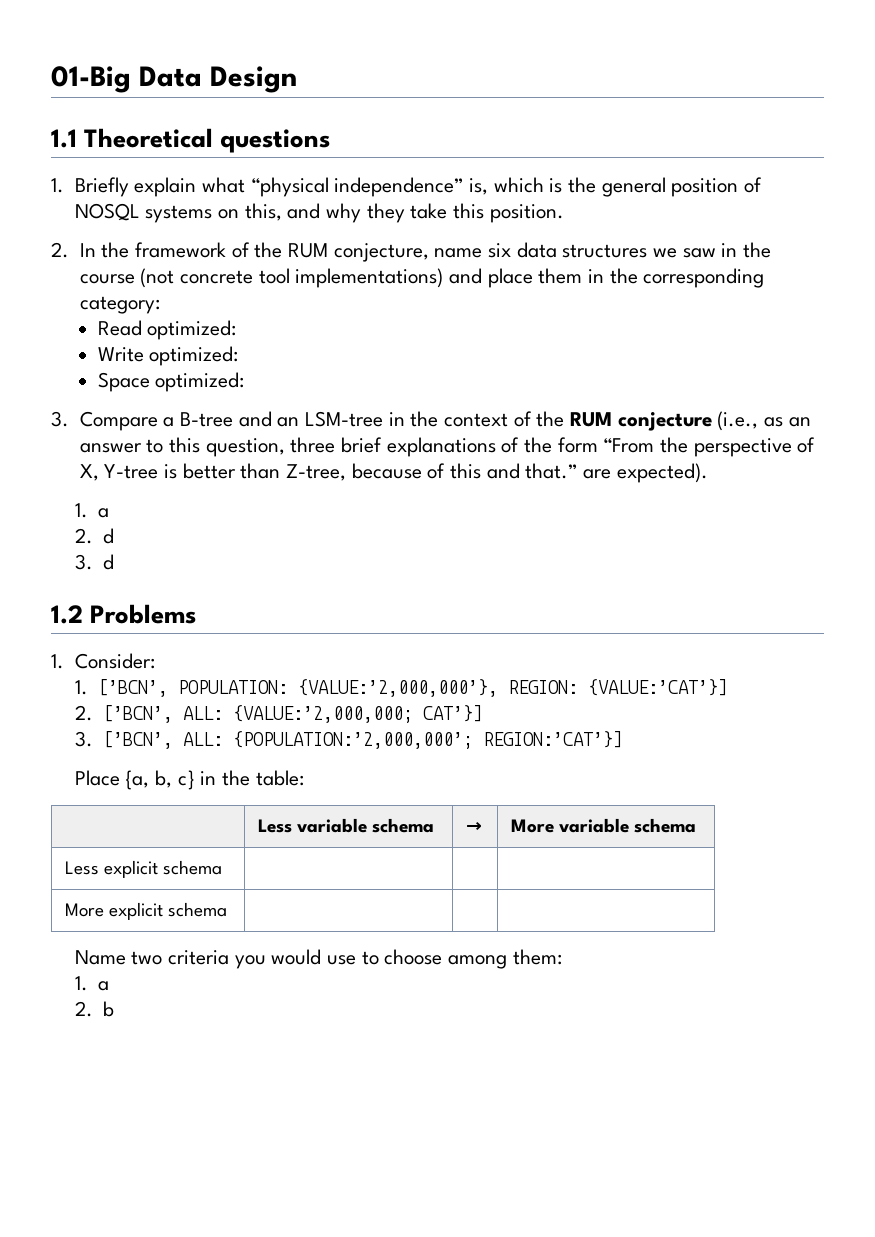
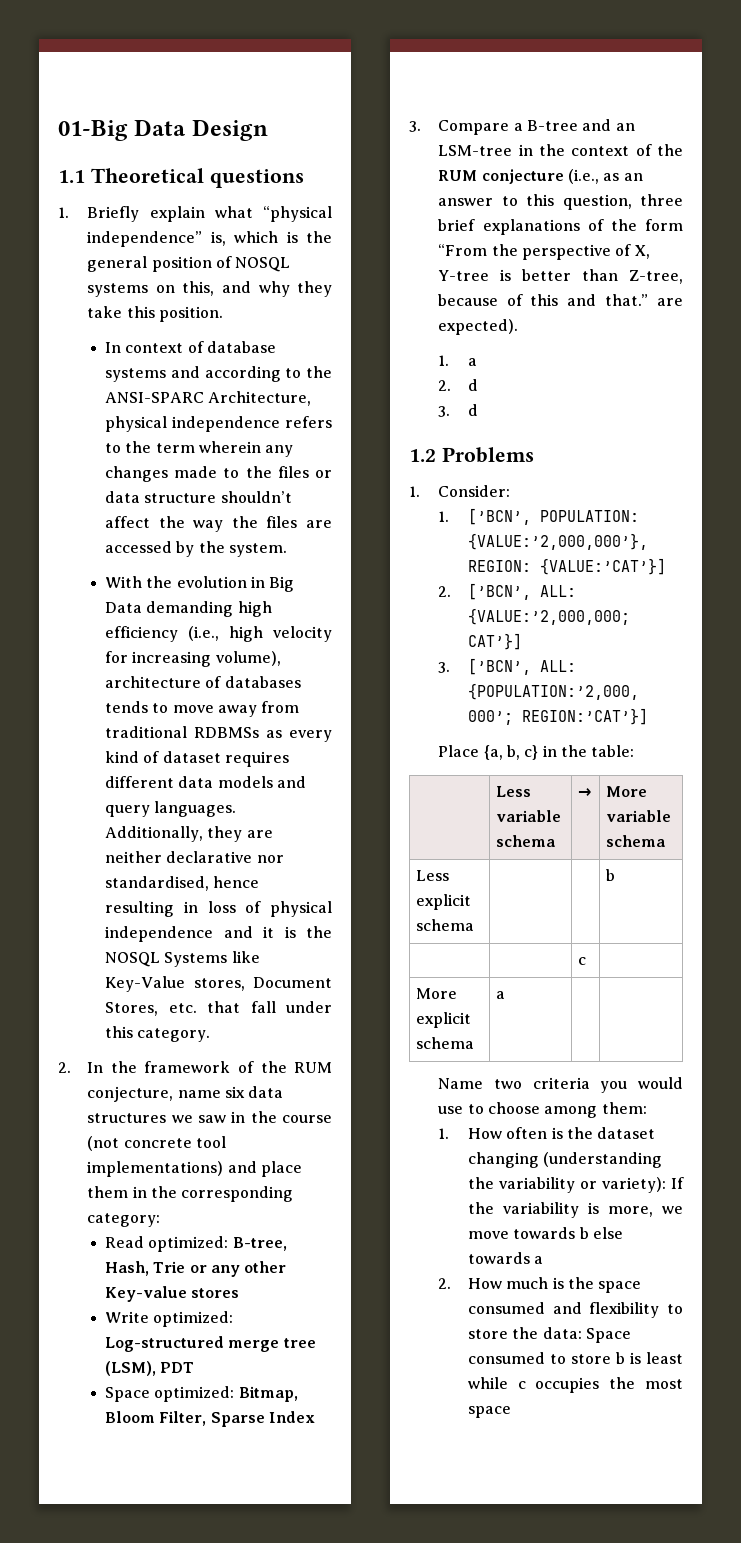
(564, 213) none -> [105,341,277,353] [105,366,332,382] [105,391,312,406] [105,416,332,432] [105,441,294,457] [105,466,333,482] [105,491,292,503] [105,516,332,532] [105,541,288,557] [105,576,295,592] [105,601,272,617] [105,626,332,642] [105,651,281,667] [105,676,301,688] [105,701,300,717] [105,726,332,742] [105,751,290,767] [105,776,307,788] [105,801,237,817] [105,826,273,842] [105,851,284,863] [105,876,260,891] [105,901,332,917] [105,926,332,942] [105,951,260,967] [105,976,332,992] [105,1001,332,1016] [105,1026,211,1042] // In context of database systems and according to the ANSI-SPARC Architecture, physical independence refers to the term wherein any changes made to the files or data structure shouldn’t affect the way the files are accessed by the system. // With the evolution in Big Data demanding high efficiency (i.e., high velocity for increasing volume), architecture of databases tends to move away from traditional RDBMSs as every kind of dataset requires different data models and query languages. Additionally, they are neither declarative nor standardised, hence resulting in loss of physical independence and it is the NOSQL Systems like Key-Value stores, Document Stores, etc. that fall under this category.
[97,346,239,366] [97,372,245,392] // Write optimized: // Space optimized: -> [232,1237,287,1251] [105,1261,287,1277] [105,1286,240,1302] [105,1311,234,1327] [105,1336,316,1352] [105,1361,195,1376] [105,1386,298,1402] [105,1411,316,1427] B-tree, Hash, Trie or any other Key-value stores // Write optimized: Log-structured merge tree (LSM), PDT // Space optimized: Bitmap, Bloom Filter, Sparse Index
(223, 867) none -> [605,869,615,881] [577,957,586,965] | b // | | c
(228, 909) none -> [495,991,505,999] a
[98,981,110,991] [74,1001,115,1017] a // 2. b -> [467,1127,656,1139] [467,1152,663,1168] [467,1177,684,1193] [467,1202,683,1218] [467,1227,623,1239] [467,1252,544,1264] [438,1277,642,1293] [467,1302,683,1318] [467,1327,631,1343] [467,1352,683,1364] [467,1377,683,1393] [467,1406,511,1418] How often is the dataset changing (understanding the variability or variety): If the variability is more, we move towards b else towards a // 2. How much is the space consumed and flexibility to store the data: Space consumed to store b is least while c occupies the most space

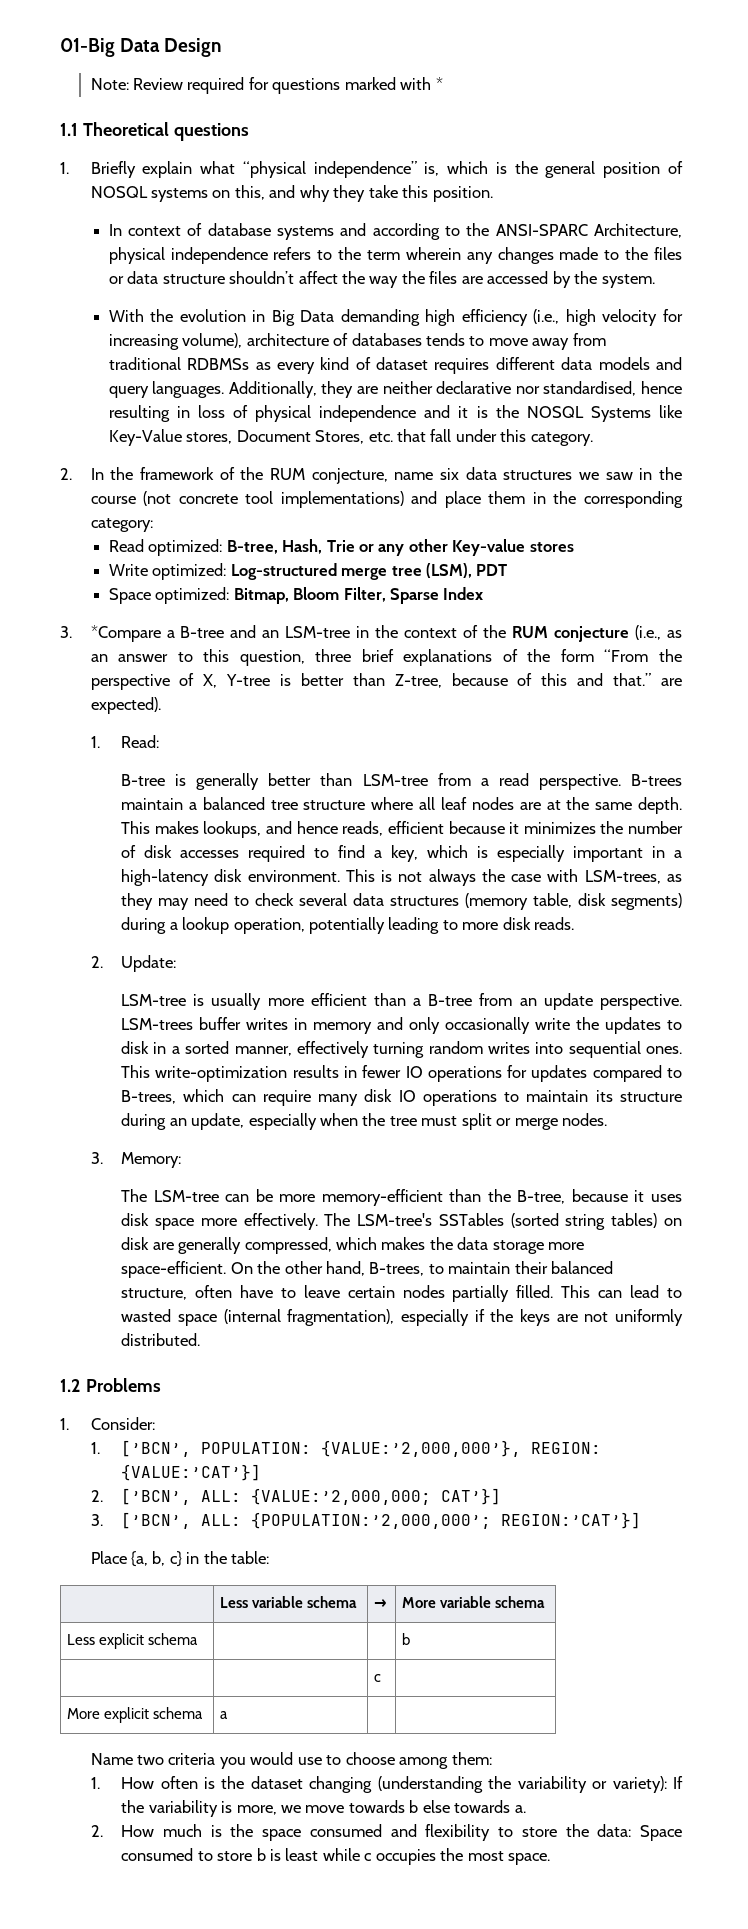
(268, 130) none -> [90,77,443,94] // Note: Review required for questions marked with *
[438,120,510,135] Compare -> [90,625,161,642] *Compare
[467,358,477,366] [438,379,478,391] [438,404,478,417] a // 2. d // 3. d -> [121,735,160,748] [121,773,682,790] [121,797,682,814] [121,821,683,838] [121,845,682,862] [121,869,682,886] [121,893,682,910] [121,917,575,934] [90,955,177,972] [121,993,682,1010] [121,1017,682,1034] [121,1041,682,1058] [121,1065,683,1082] [121,1089,682,1106] [121,1113,608,1130] [90,1152,182,1168] [121,1189,683,1206] [121,1213,683,1230] [121,1237,585,1254] [121,1261,614,1278] [121,1285,682,1302] [121,1309,684,1326] [121,1333,201,1346] Read: // B-tree is generally better than LSM-tree from a read perspective. B-trees maintain a balanced tree structure where all leaf nodes are at the same depth. This makes lookups, and hence reads, efficient because it minimizes the number of disk accesses required to find a key, which is especially important in a high-latency disk environment. This is not always the case with LSM-trees, as they may need to check several data structures (memory table, disk segments) during a lookup operation, potentially leading to more disk reads. // 2. Update: // LSM-tree is usually more efficient than a B-tree from an update perspective. LSM-trees buffer writes in memory and only occasionally write the updates to disk in a sorted manner, effectively turning random writes into sequential ones. This write-optimization results in fewer IO operations for updates compared to B-trees, which can require many disk IO operations to maintain its structure during an update, especially when the tree must split or merge nodes. // 3. Memory: // The LSM-tree can be more memory-efficient than the B-tree, because it uses disk space more effectively. The LSM-tree's SSTables (sorted string tables) on disk are generally compressed, which makes the data storage more space-efficient. On the other hand, B-trees, to maintain their balanced structure, often have to leave certain nodes partially filled. This can lead to wasted space (internal fragmentation), especially if the keys are not uniformly distributed.
[534,1256,544,1264] a -> [514,1805,526,1813] a.
[467,1406,511,1418] space -> [508,1853,551,1865] space.

